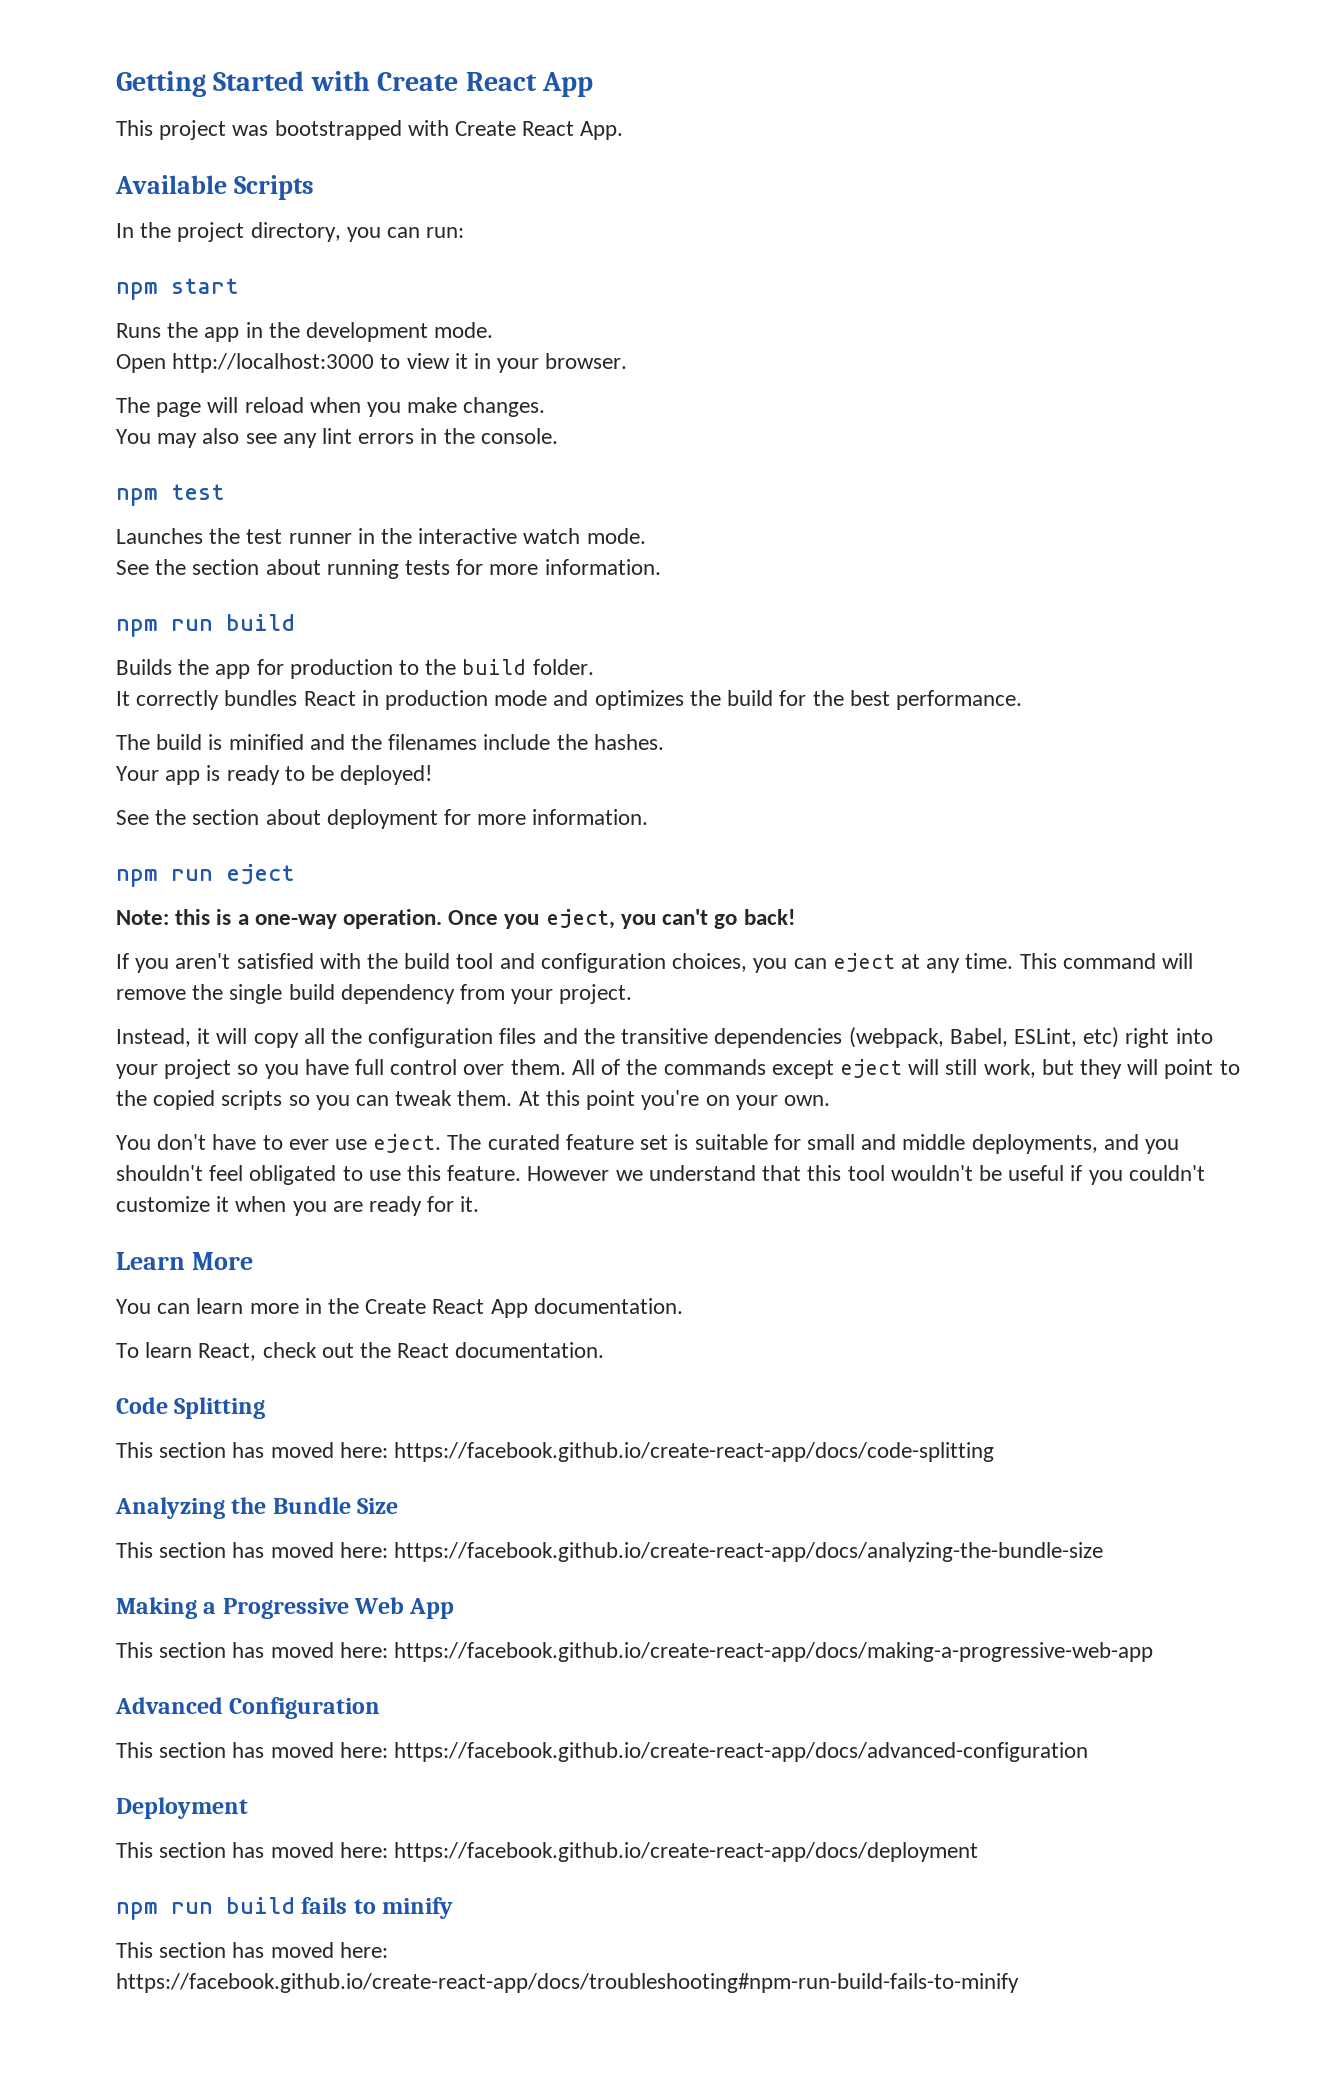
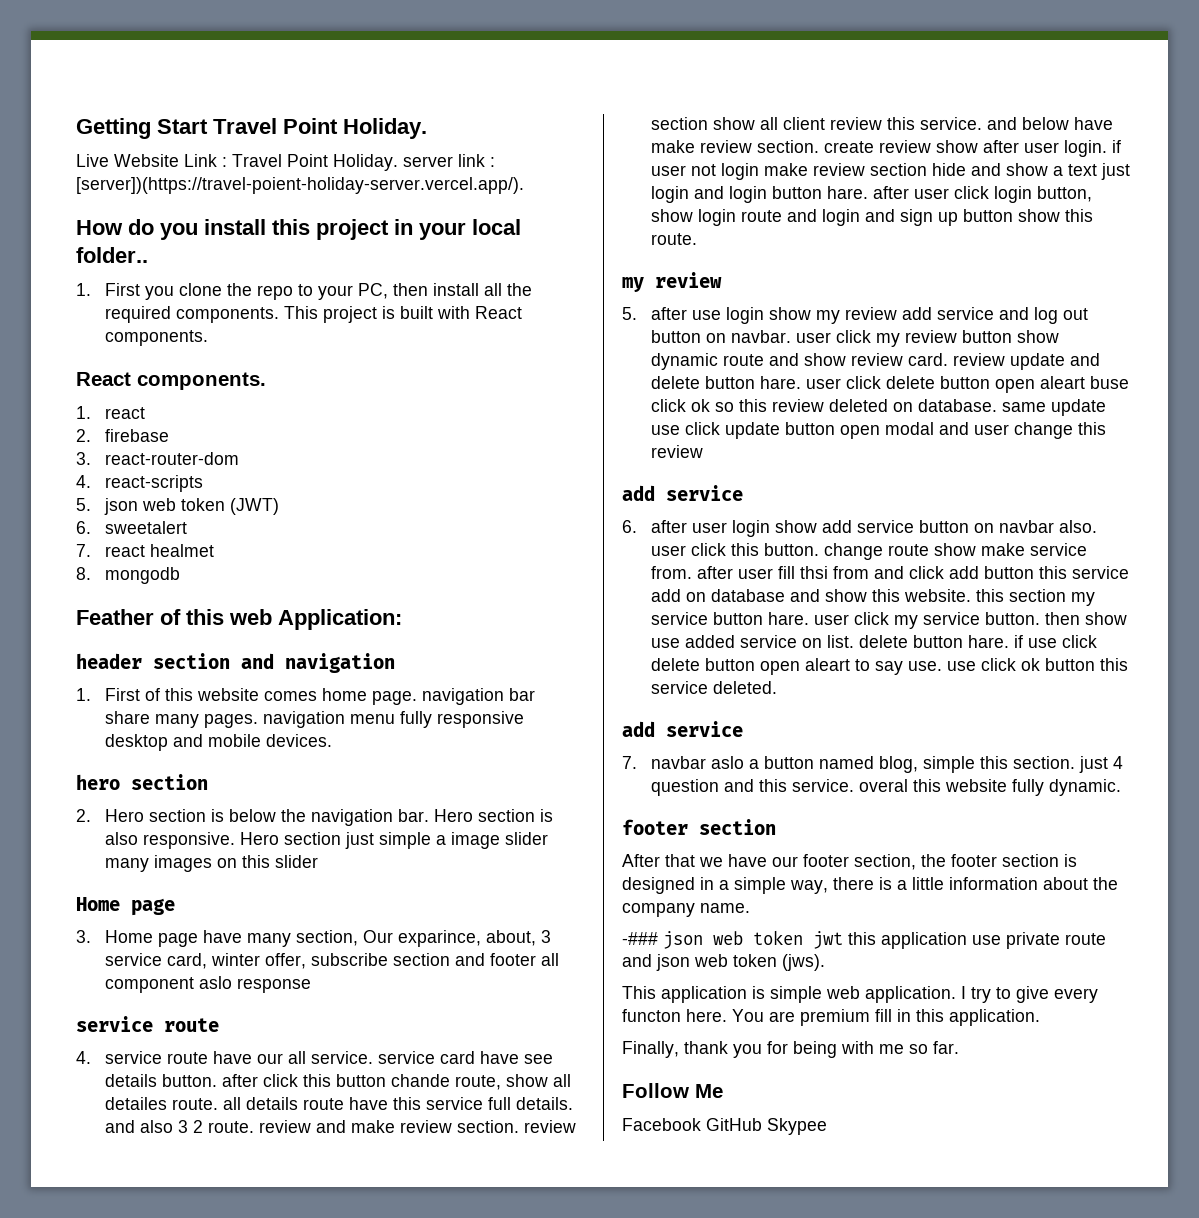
[213,71,594,97] [116,120,624,140] [115,175,314,200] [116,222,465,242] [116,278,238,300] [116,322,494,342] [116,353,628,373] [116,397,546,417] [116,428,558,448] [116,484,224,506] [116,528,646,544] [116,559,661,579] [116,614,295,637] [116,659,594,679] [116,690,1022,710] [116,734,664,750] [116,765,433,785] [116,809,649,829] [116,864,294,887] [116,909,795,929] [116,953,1193,973] [116,984,633,1004] [116,1027,1213,1048] [116,1059,1240,1079] [116,1090,830,1110] [116,1134,1179,1154] [116,1165,1205,1185] [116,1196,480,1216] [116,1252,253,1270] [116,1298,683,1318] [116,1342,605,1361] [116,1397,266,1419] [116,1442,995,1462] [115,1497,399,1519] [116,1542,1104,1562] [116,1597,455,1619] [116,1642,1154,1662] [115,1697,381,1719] [116,1742,1089,1762] [116,1797,248,1819] [116,1842,979,1862] [116,1897,454,1920] [116,1942,388,1958] [116,1973,1019,1993] Started with Create React App // This project was bootstrapped with Create React App. // Available Scripts // In the project directory, you can run: // npm start // Runs the app in the development mode. // Open http://localhost:3000 to view it in your browser. // The page will reload when you make changes. // You may also see any lint errors in the console. // npm test // Launches the test runner in the interactive watch mode. // See the section about running tests for more information. // npm run build // Builds the app for production to the build folder. // It correctly bundles React in production mode and optimizes the build for the best performance. // The build is minified and the filenames include the hashes. // Your app is ready to be deployed! // See the section about deployment for more information. // npm run eject // Note: this is a one-way operation. Once you eject, you can't go back! // If you aren't satisfied with the build tool and configuration choices, you can eject at any time. This command will remove the single build dependency from your project. // Instead, it will copy all the configuration files and the transitive dependencies (webpack, Babel, ESLint, etc) right into your project so you have full control over them. All of the commands except eject will still work, but they will point to the copied scripts so you can tweak them. At this point you're on your own. // You don't have to ever use eject. The curated feature set is suitable for small and middle deployments, and you shouldn't feel obligated to use this feature. However we understand that this tool wouldn't be useful if you couldn't customize it when you are ready for it. // Learn More // You can learn more in the Create React App documentation. // To learn React, check out the React documentation. // Code Splitting // This section has moved here: https://facebook.github.io/create-react-app/docs/code-splitting // Analyzing the Bundle Size // This section has moved here: https://facebook.github.io/create-react-app/docs/analyzing-the-bundle-size // Making a Progressive Web App // This section has moved here: https://facebook.github.io/create-react-app/docs/making-a-progressive-web-app // Advanced Configuration // This section has moved here: https://facebook.github.io/create-react-app/docs/advanced-configuration // Deployment // This section has moved here: https://facebook.github.io/create-react-app/docs/deployment // npm run build fails to minify // This section has moved here: https://facebook.github.io/create-react-app/docs/troubleshooting#npm-run-build-fails-to-minify -> [157,118,427,139] [76,154,495,171] [76,177,524,194] [76,219,521,240] [76,247,148,263] [76,283,532,300] [104,306,522,323] [104,330,208,346] [76,372,266,390] [76,406,145,419] [76,429,169,442] [76,452,239,465] [76,475,203,492] [76,498,279,515] [76,521,187,534] [76,544,214,557] [76,567,180,584] [76,609,402,630] [76,653,395,673] [76,688,535,705] [104,711,524,728] [104,734,332,751] [76,774,208,790] [76,809,553,826] [104,832,548,849] [104,855,318,872] [76,897,175,916] [76,930,551,947] [104,953,559,969] [104,976,311,993] [76,1016,219,1032] [76,1051,553,1064] [104,1074,571,1090] [104,1097,573,1110] [104,1120,576,1133] [650,117,1113,130] [650,140,1121,157] [650,163,1130,180] [650,186,1092,203] [650,209,1093,226] [650,233,697,245] [622,272,722,292] [622,307,1088,324] [650,330,1059,347] [650,353,1100,370] [650,376,1129,393] [650,399,1106,416] [650,422,1106,439] [650,445,703,458] [622,485,743,501] [622,520,1097,537] [650,543,1087,560] [650,566,1129,579] [650,589,1095,606] [650,612,1127,629] [650,635,1097,648] [650,658,1128,675] [650,681,777,694] [622,721,743,737] [622,756,1123,773] [650,779,1121,796] [622,819,776,835] [622,854,1077,870] [622,877,1118,894] [622,903,750,917] [622,930,1106,949] [622,954,825,971] [622,986,1098,1003] [622,1009,1040,1026] [622,1041,959,1058] [622,1083,723,1098] [622,1118,827,1135] Start Travel Point Holiday. // Live Website Link : Travel Point Holiday. server link : [server])(https://travel-poient-holiday-server.vercel.app/). // How do you install this project in your local folder.. // 1. First you clone the repo to your PC, then install all the required components. This project is built with React components. // React components. // 1. react // 2. firebase // 3. react-router-dom // 4. react-scripts // 5. json web token (JWT) // 6. sweetalert // 7. react healmet // 8. mongodb // Feather of this web Application: // header section and navigation // 1. First of this website comes home page. navigation bar share many pages. navigation menu fully responsive desktop and mobile devices. // hero section // 2. Hero section is below the navigation bar. Hero section is also responsive. Hero section just simple a image slider many images on this slider // Home page // 3. Home page have many section, Our exparince, about, 3 service card, winter offer, subscribe section and footer all component aslo response // service route // 4. service route have our all service. service card have see details button. after click this button chande route, show all detailes route. all details route have this service full details. and also 3 2 route. review and make review section. review section show all client review this service. and below have make review section. create review show after user login. if user not login make review section hide and show a text just login and login button hare. after user click login button, show login route and login and sign up button show this route. // my review // 5. after use login show my review add service and log out button on navbar. user click my review button show dynamic route and show review card. review update and delete button hare. user click delete button open aleart buse click ok so this review deleted on database. same update use click update button open modal and user change this review // add service // 6. after user login show add service button on navbar also. user click this button. change route show make service from. after user fill thsi from and click add button this service add on database and show this website. this section my service button hare. user click my service button. then show use added service on list. delete button hare. if use click delete button open aleart to say use. use click ok button this service deleted. // add service // 7. navbar aslo a button named blog, simple this section. just 4 question and this service. overal this website fully dynamic. // footer section // After that we have our footer section, the footer section is designed in a simple way, there is a little information about the company name. // -### json web token jwt this application use private route and json web token (jws). // This application is simple web application. I try to give every functon here. You are premium fill in this application. // Finally, thank you for being with me so far. // Follow Me // Facebook GitHub Skypee

